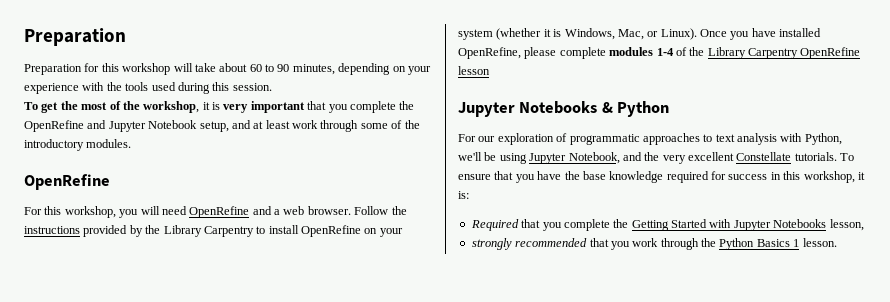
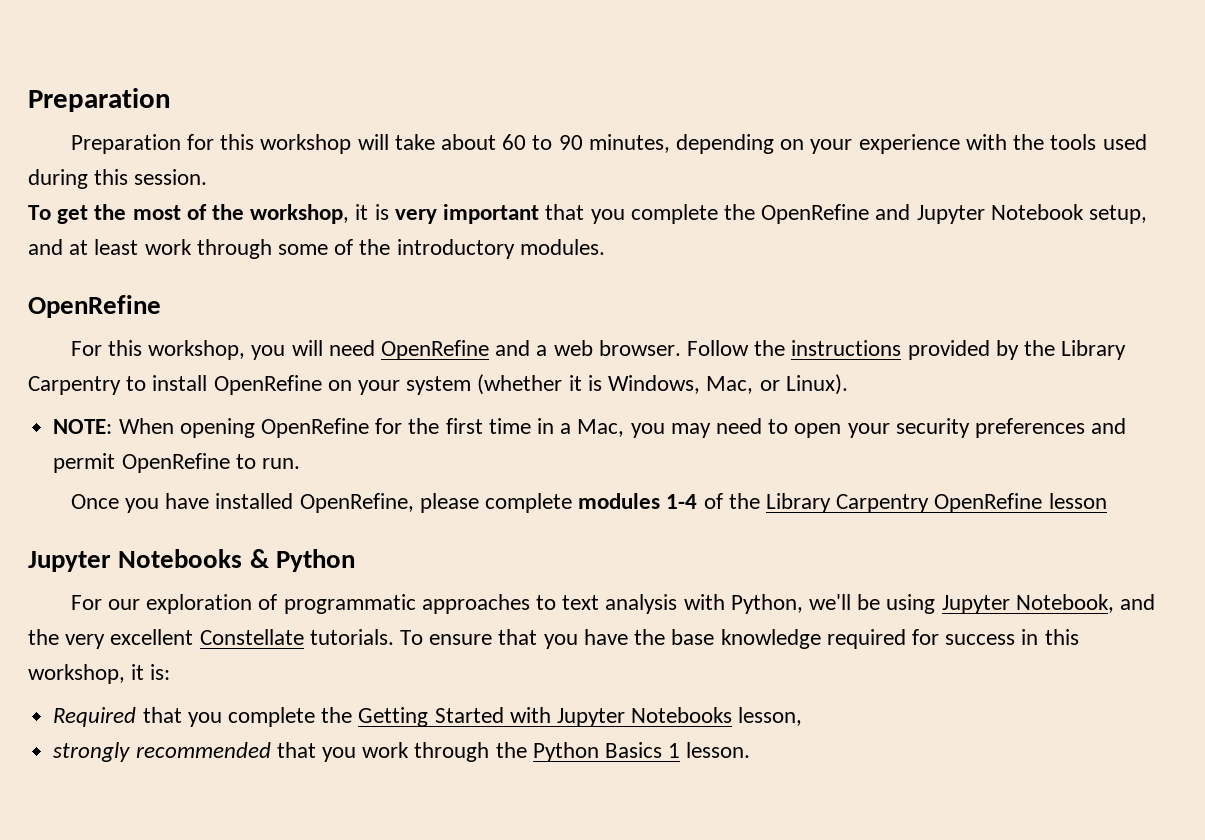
(697, 34) none -> [53,418,1127,438] [53,453,300,473] // NOTE: When opening OpenRefine for the first time in a Mac, you may need to open your security preferences and permit OpenRefine to run. //

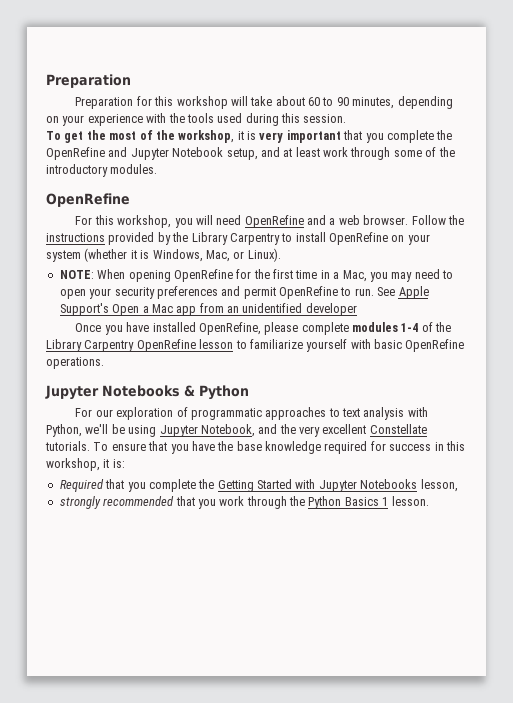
(300, 463) none -> [377,286,429,299] [59,303,357,316] See Apple Support's Open a Mac app from an unidentified developer
(1107, 501) none -> [235,339,465,352] [46,357,104,369] to familiarize yourself with basic OpenRefine operations.

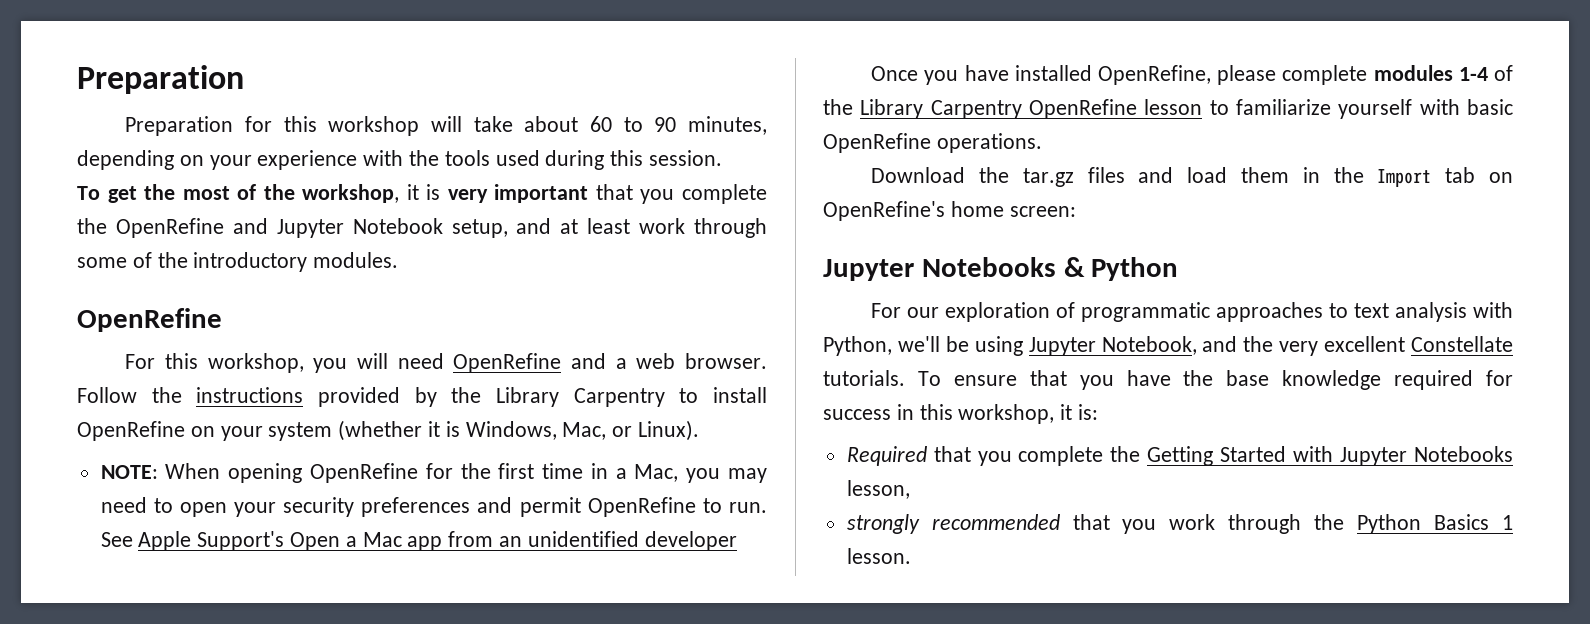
(104, 363) none -> [871,167,1513,187] [823,201,1076,221] // Download the tar.gz files and load them in the Import tab on OpenRefine's home screen:

